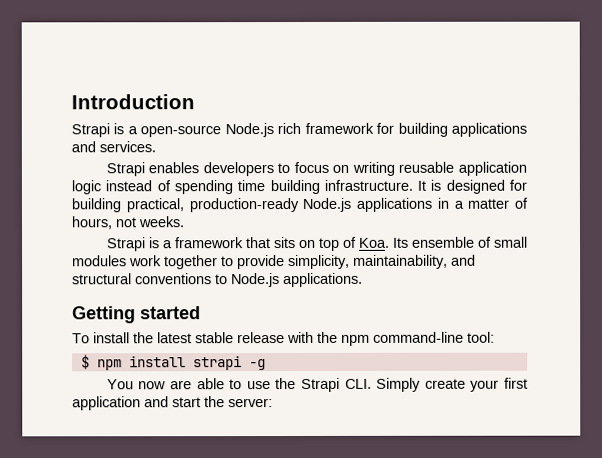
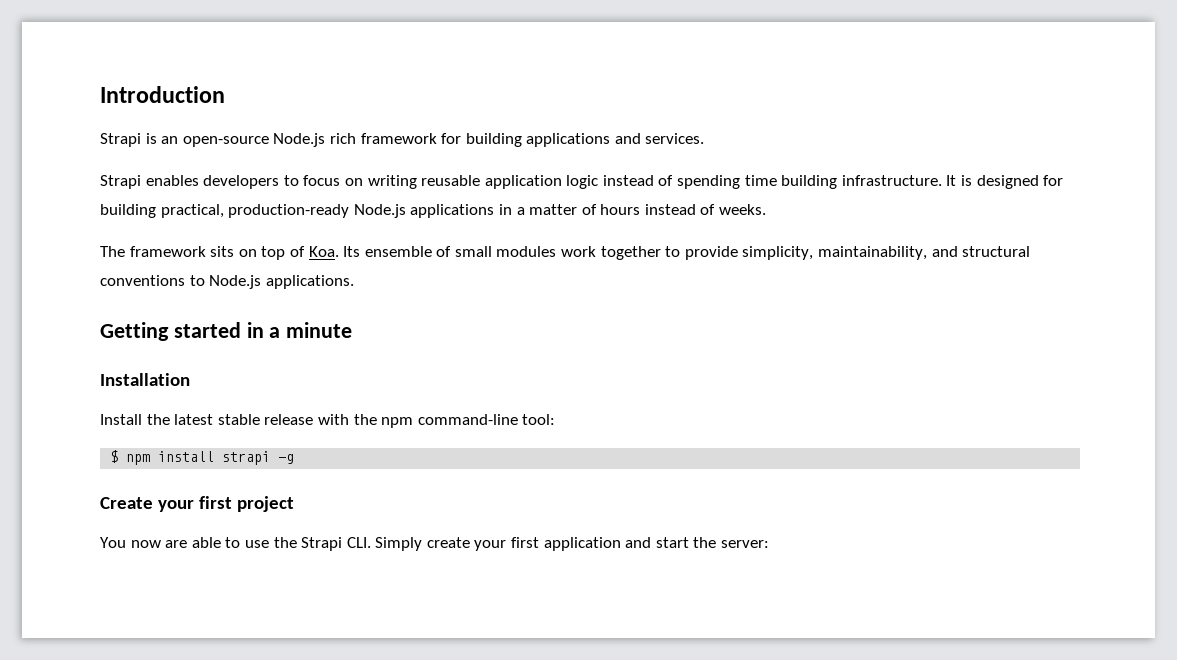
[127,126,138,135] a -> [161,136,179,144] an
[71,216,184,230] [106,237,271,252] hours, not weeks. // Strapi is a framework that -> [600,204,767,215] [100,246,206,257] hours instead of weeks. // The framework
[72,332,130,344] // To install -> [246,322,353,338] [100,373,190,386] [100,414,142,425] in a minute // Installation // Install
(266, 365) none -> [100,496,295,512] // Create your first project

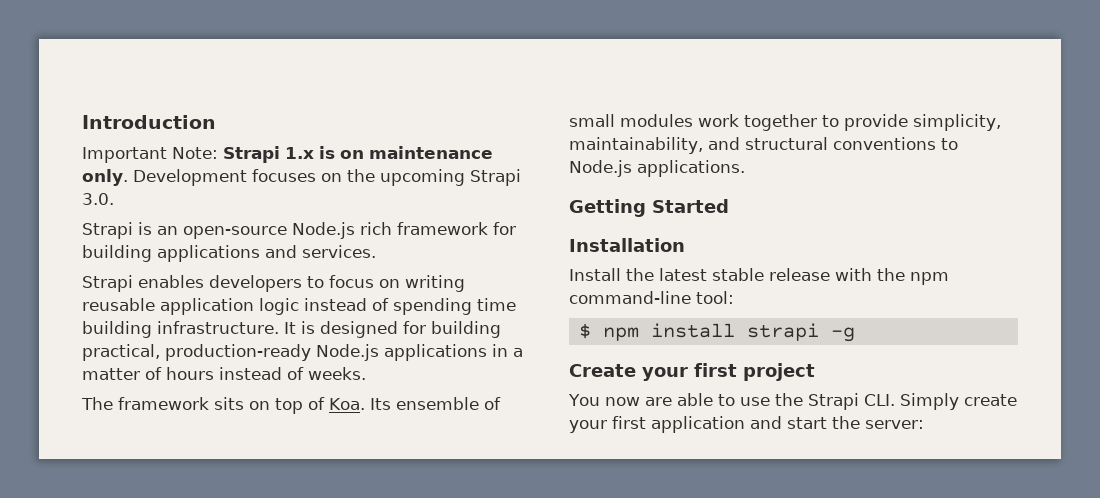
(225, 94) none -> [82,146,493,163] [82,169,521,186] [82,193,114,205] // Important Note: Strapi 1.x is on maintenance only. Development focuses on the upcoming Strapi 3.0.
[173,322,353,338] started in a minute -> [652,199,729,213] Started

